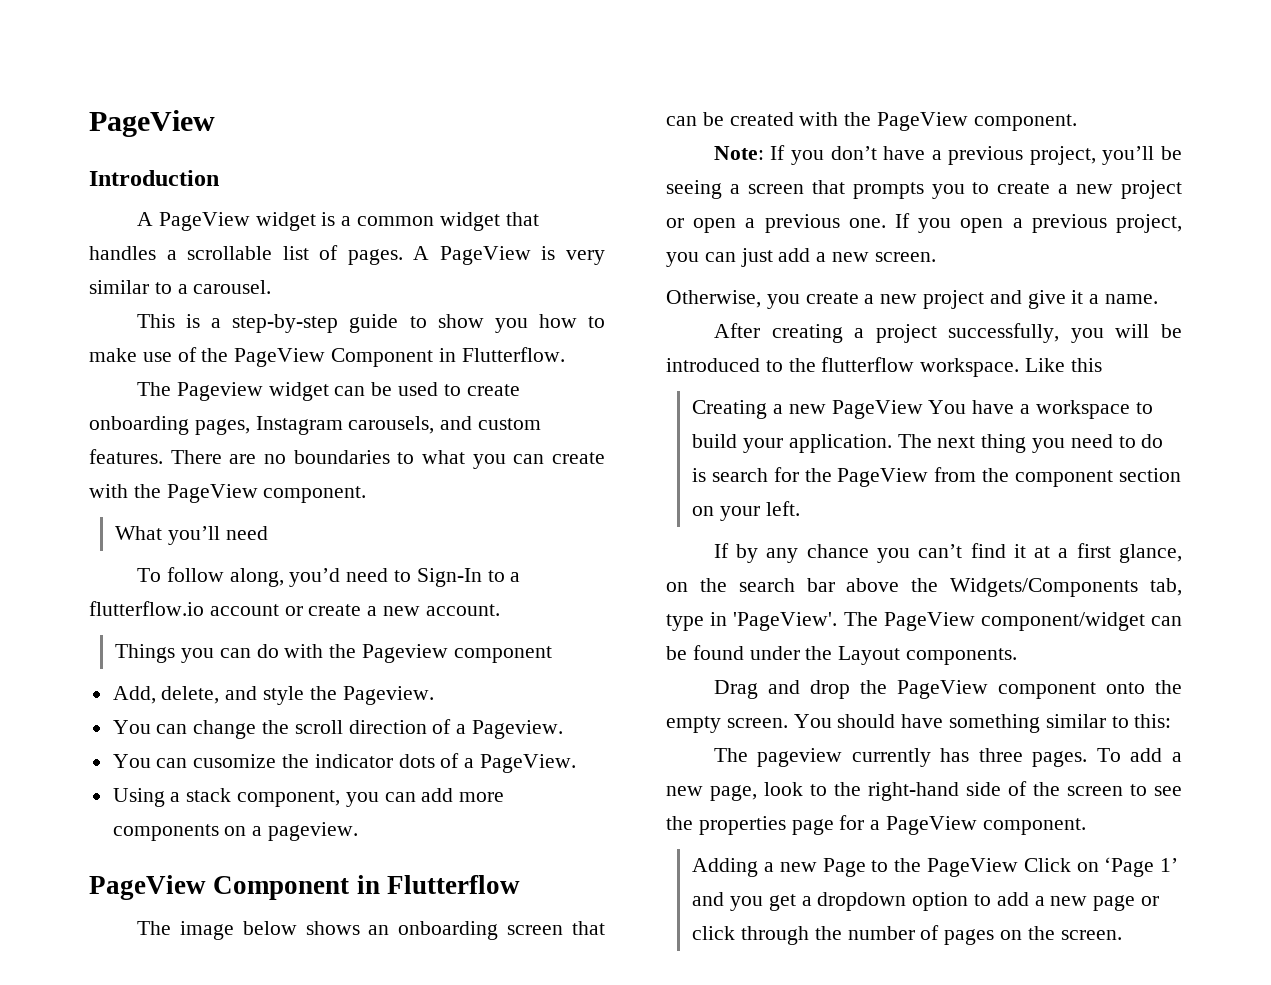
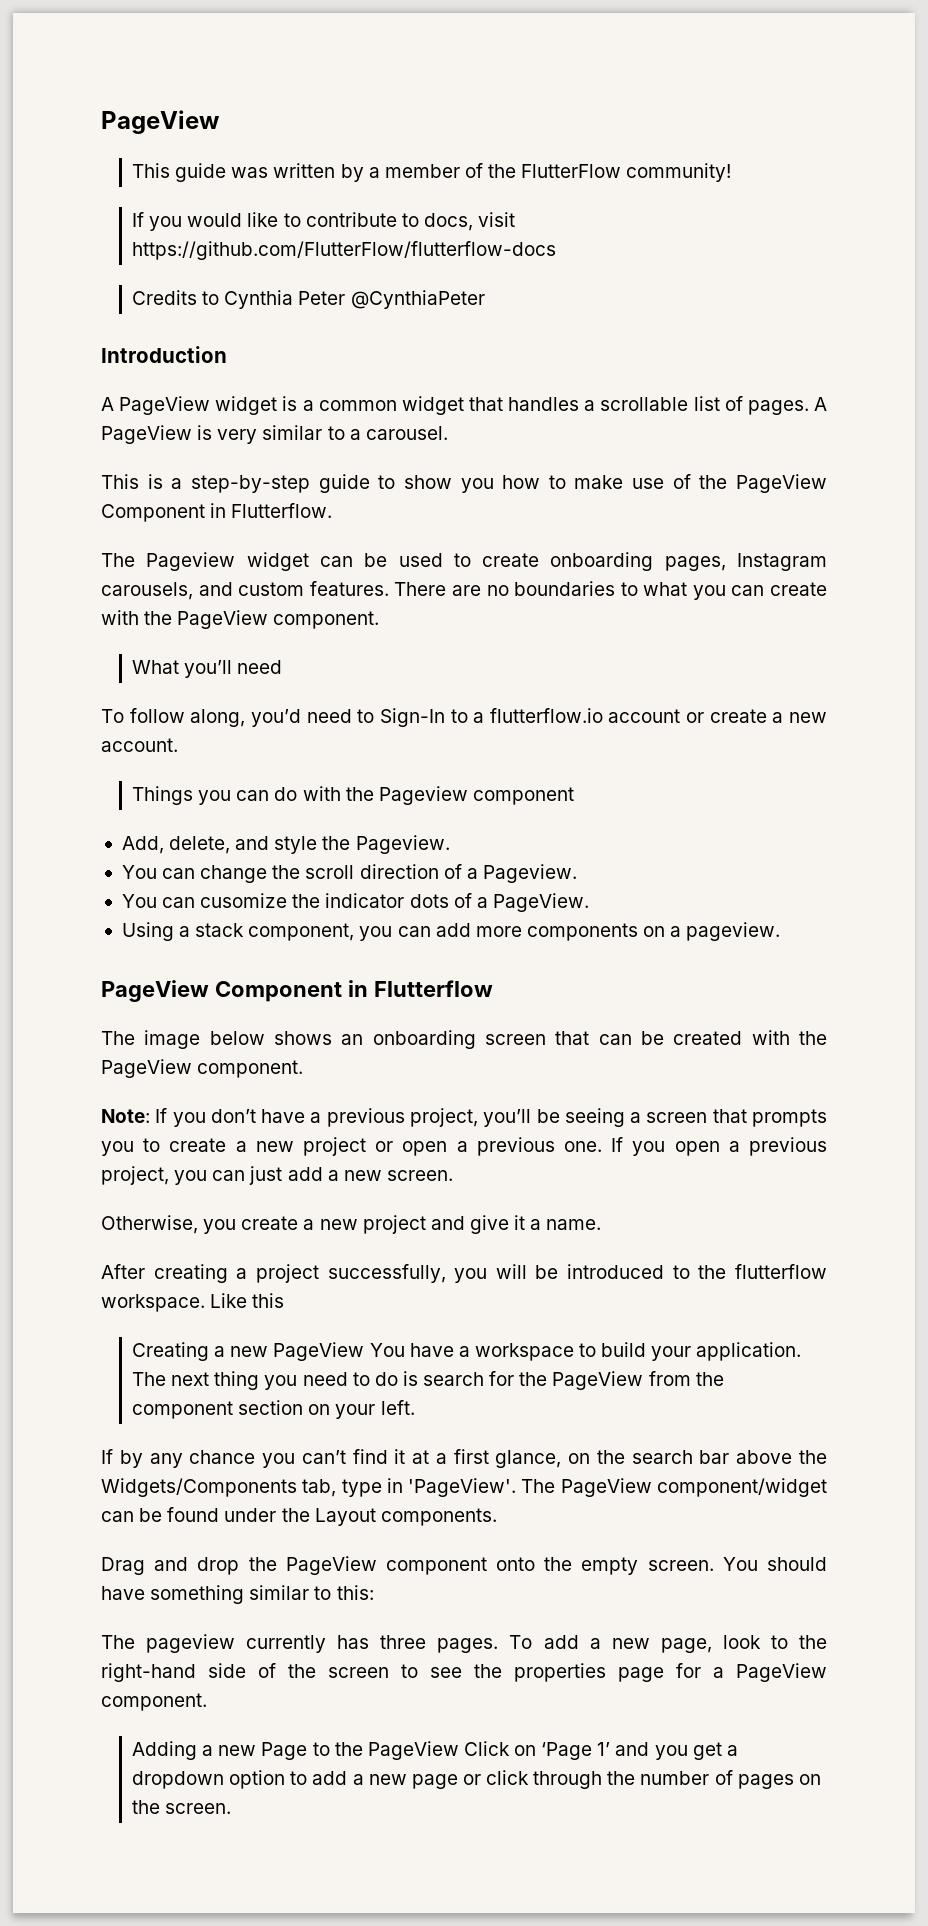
[89,110,215,137] PageView -> [101,110,220,134] [131,163,732,182] [131,212,516,231] [131,241,556,260] [131,290,485,309] PageView // This guide was written by a member of the FlutterFlow community! // If you would like to contribute to docs, visit https://github.com/FlutterFlow/flutterflow-docs // Credits to Cynthia Peter @CynthiaPeter

